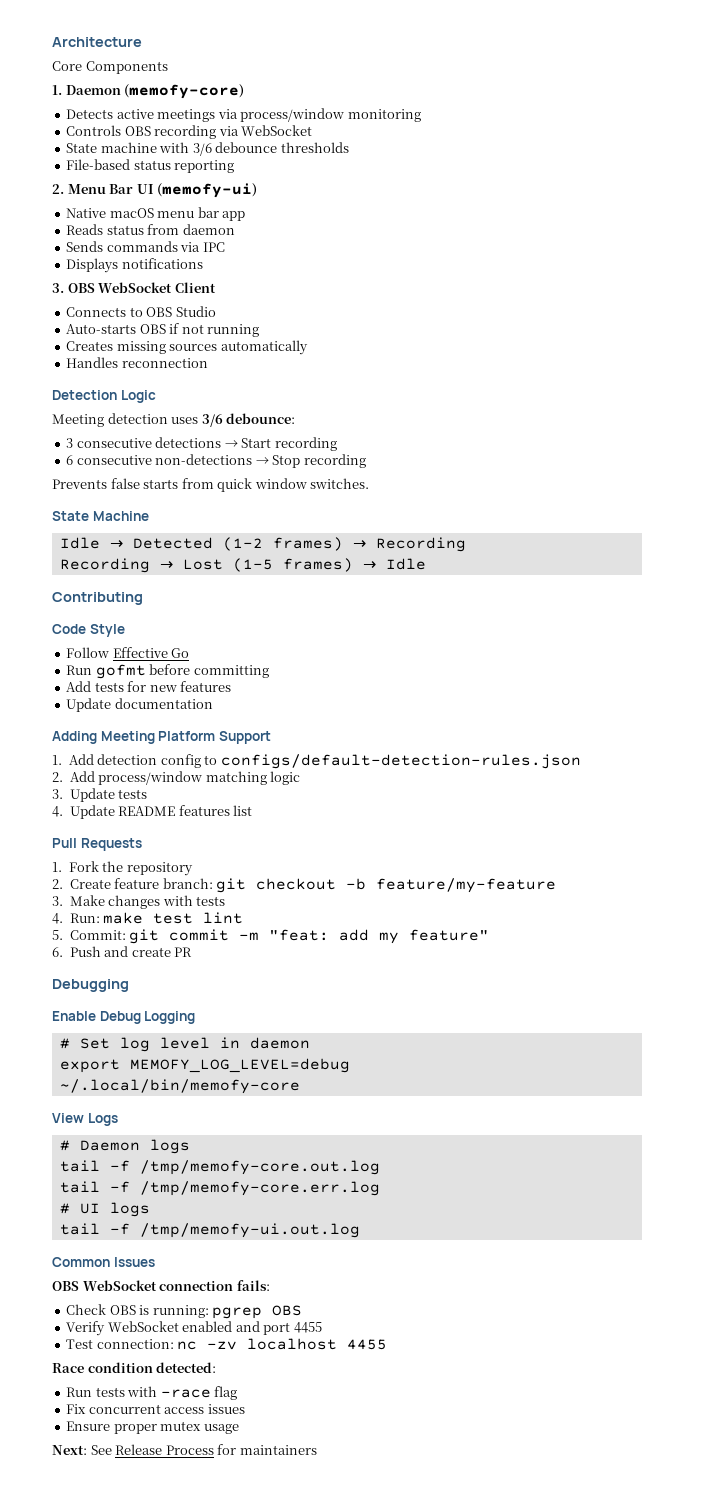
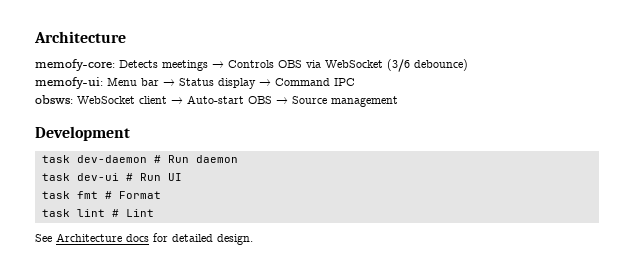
[52,61,168,74] [52,84,245,99] [66,108,421,122] Core Components // 1. Daemon (memofy-core) // Detects active meetings via process/window monitoring // -> [35,59,224,71] memofy-core: Detects meetings →
[154,125,217,139] recording -> (302, 64) none
[66,142,349,156] [66,159,235,173] [52,183,258,198] [66,207,246,221] [66,224,235,235] [66,241,225,252] [66,258,203,273] [52,282,216,293] [66,306,216,317] [66,323,260,337] [66,340,308,355] [66,357,208,368] [52,390,156,403] [52,413,296,427] [66,437,337,451] [66,454,366,468] [52,478,370,492] [52,511,149,521] [59,537,466,552] [59,558,426,573] [52,592,143,605] [52,624,125,637] [66,647,190,658] [66,664,269,679] [66,681,232,692] [66,698,213,712] [52,731,271,744] [52,754,581,769] [52,771,301,785] [52,788,148,802] [52,805,253,819] [52,838,142,851] [52,861,193,876] [52,878,557,893] [52,895,226,909] [52,912,244,924] [52,929,490,944] [52,946,193,957] [52,979,129,992] [52,1011,196,1024] [59,1037,310,1052] [59,1058,350,1073] [59,1079,300,1094] [52,1113,118,1126] [59,1139,190,1154] [59,1160,380,1175] [59,1181,380,1196] [59,1202,150,1217] [59,1223,360,1238] [52,1257,155,1267] [52,1280,270,1291] [66,1304,303,1319] [66,1321,322,1336] [66,1338,388,1350] [52,1362,217,1373] [66,1386,238,1400] [66,1404,245,1414] [66,1421,239,1434] [52,1444,317,1455] // State machine with 3/6 debounce thresholds // File-based status reporting // 2. Menu Bar UI (memofy-ui) // Native macOS menu bar app // Reads status from daemon // Sends commands via IPC // Displays notifications // 3. OBS WebSocket Client // Connects to OBS Studio // Auto-starts OBS if not running // Creates missing sources automatically // Handles reconnection // Detection Logic // Meeting detection uses 3/6 debounce: // 3 consecutive detections → Start recording // 6 consecutive non-detections → Stop recording // Prevents false starts from quick window switches. // State Machine // Idle → Detected (1-2 frames) → Recording // Recording → Lost (1-5 frames) → Idle // Contributing // Code Style // Follow Effective Go // Run gofmt before committing // Add tests for new features // Update documentation // Adding Meeting Platform Support // 1. Add detection config to configs/default-detection-rules.json // 2. Add process/window matching logic // 3. Update tests // 4. Update README features list // Pull Requests // 1. Fork the repository // 2. Create feature branch: git checkout -b feature/my-feature // 3. Make changes with tests // 4. Run: make test lint // 5. Commit: git commit -m "feat: add my feature" // 6. Push and create PR // Debugging // Enable Debug Logging // # Set log level in daemon // export MEMOFY_LOG_LEVEL=debug // ~/.local/bin/memofy-core // View Logs // # Daemon logs // tail -f /tmp/memofy-core.out.log // tail -f /tmp/memofy-core.err.log // # UI logs // tail -f /tmp/memofy-ui.out.log // Common Issues // OBS WebSocket connection fails: // Check OBS is running: pgrep OBS // Verify WebSocket enabled and port 4455 // Test connection: nc -zv localhost 4455 // Race condition detected: // Run tests with -race flag // Fix concurrent access issues // Ensure proper mutex usage // Next: See Release Process for maintainers -> [387,59,468,72] [35,77,355,89] [35,95,398,107] [35,126,130,141] [41,155,238,163] [41,173,182,181] [41,191,161,199] [41,209,154,217] [35,233,253,245] (3/6 debounce) // memofy-ui: Menu bar → Status display → Command IPC // obsws: WebSocket client → Auto-start OBS → Source management // Development // task dev-daemon # Run daemon // task dev-ui # Run UI // task fmt # Format // task lint # Lint // See Architecture docs for detailed design.

